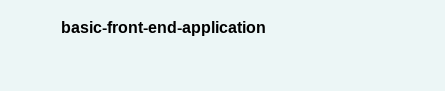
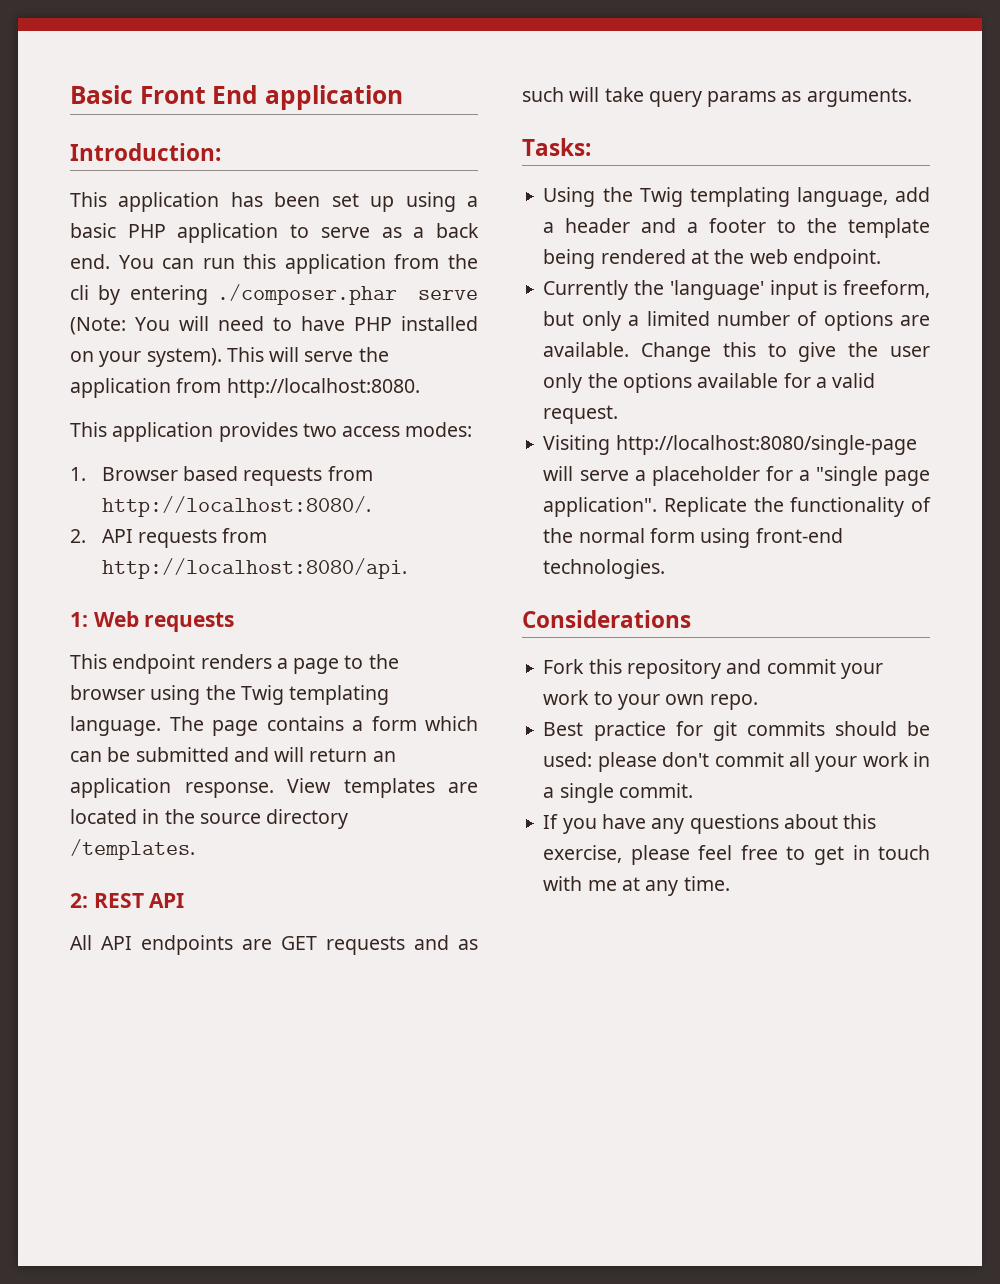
[61,21,266,36] basic-front-end-application -> [70,85,403,110] [70,143,221,161] [70,192,479,212] [70,223,480,243] [70,254,478,274] [70,284,479,305] [70,316,478,335] [70,347,389,367] [70,378,420,398] [70,422,473,442] [70,466,373,486] [101,496,371,517] [70,528,268,548] [101,558,407,579] [70,611,235,632] [70,654,399,674] [70,685,390,705] [70,716,478,736] [70,747,396,762] [70,778,478,798] [70,809,349,829] [70,839,195,860] [70,893,185,908] [70,935,478,955] [522,87,912,107] [522,138,591,156] [543,187,930,207] [543,218,930,238] [543,249,881,269] [543,280,930,300] [543,311,930,331] [543,342,930,362] [543,373,876,393] [543,405,619,424] [543,435,917,455] [543,466,930,486] [543,497,931,517] [543,528,843,548] [543,559,666,579] [522,610,691,628] [543,659,883,679] [543,690,758,710] [543,721,930,741] [543,752,930,772] [543,783,693,803] [543,814,877,834] [543,845,930,865] [543,876,730,896] Basic Front End application // Introduction: // This application has been set up using a basic PHP application to serve as a back end. You can run this application from the cli by entering ./composer.phar serve (Note: You will need to have PHP installed on your system). This will serve the application from http://localhost:8080. // This application provides two access modes: // 1. Browser based requests from http://localhost:8080/. // 2. API requests from http://localhost:8080/api. // 1: Web requests // This endpoint renders a page to the browser using the Twig templating language. The page contains a form which can be submitted and will return an application response. View templates are located in the source directory /templates. // 2: REST API // All API endpoints are GET requests and as such will take query params as arguments. // Tasks: // Using the Twig templating language, add a header and a footer to the template being rendered at the web endpoint. // Currently the 'language' input is freeform, but only a limited number of options are available. Change this to give the user only the options available for a valid request. // Visiting http://localhost:8080/single-page will serve a placeholder for a "single page application". Replicate the functionality of the normal form using front-end technologies. // Considerations // Fork this repository and commit your work to your own repo. // Best practice for git commits should be used: please don't commit all your work in a single commit. // If you have any questions about this exercise, please feel free to get in touch with me at any time.

